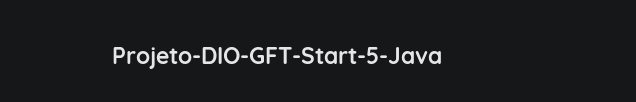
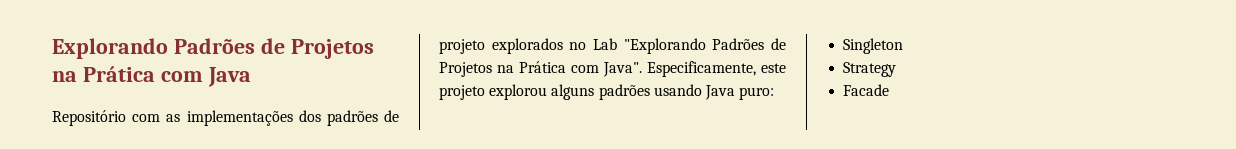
[112,47,442,69] Projeto-DIO-GFT-Start-5-Java -> [52,38,374,59] [52,66,251,87] [52,110,399,126] [439,38,786,54] [439,61,786,77] [439,84,775,100] [843,38,904,54] [843,62,897,77] [843,84,890,96] Explorando Padrões de Projetos na Prática com Java // Repositório com as implementações dos padrões de projeto explorados no Lab "Explorando Padrões de Projetos na Prática com Java". Especificamente, este projeto explorou alguns padrões usando Java puro: // Singleton // Strategy // Facade

